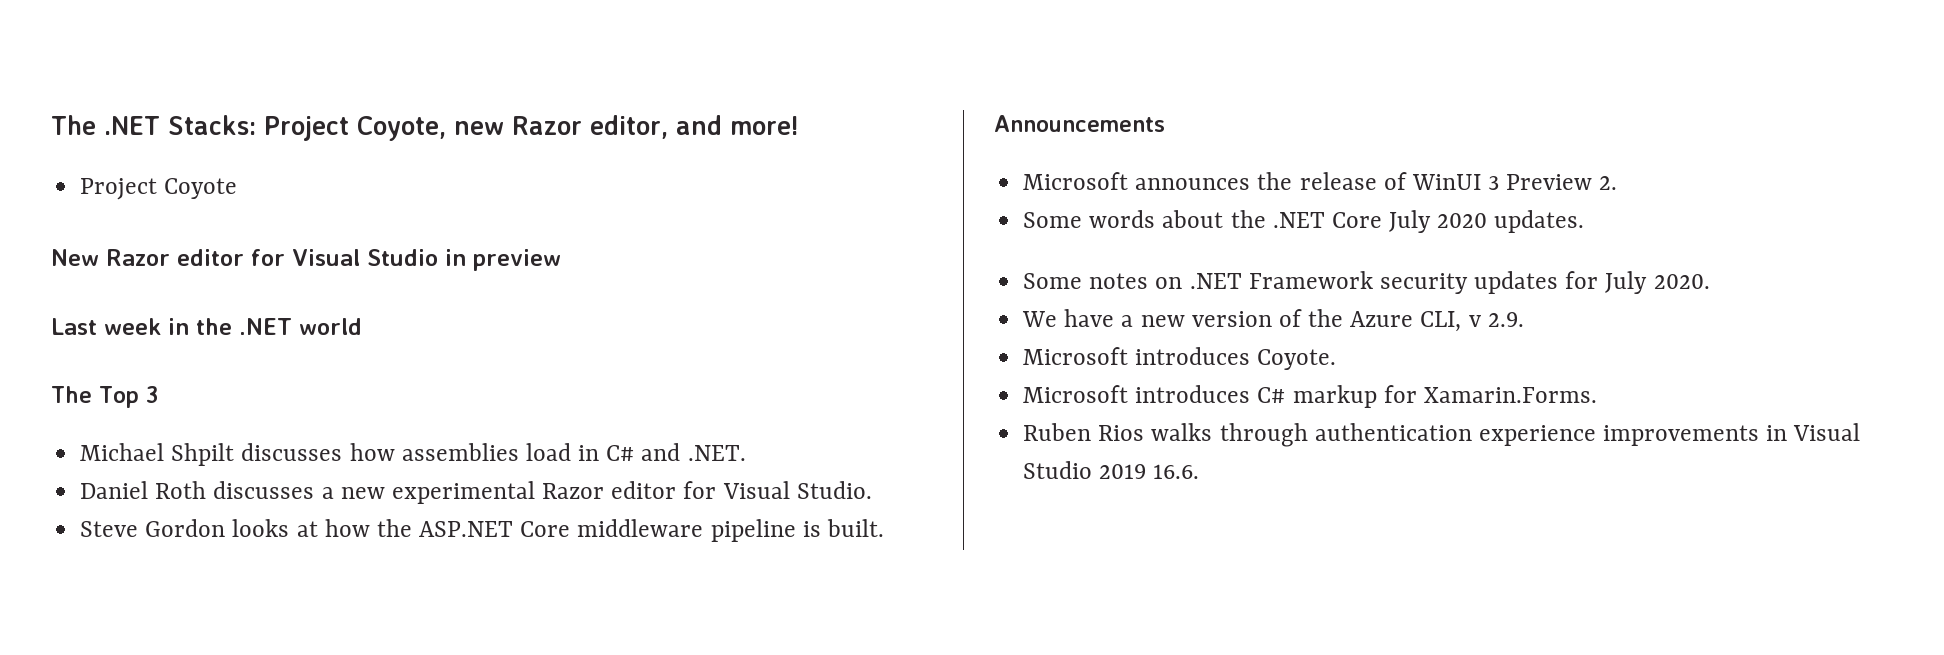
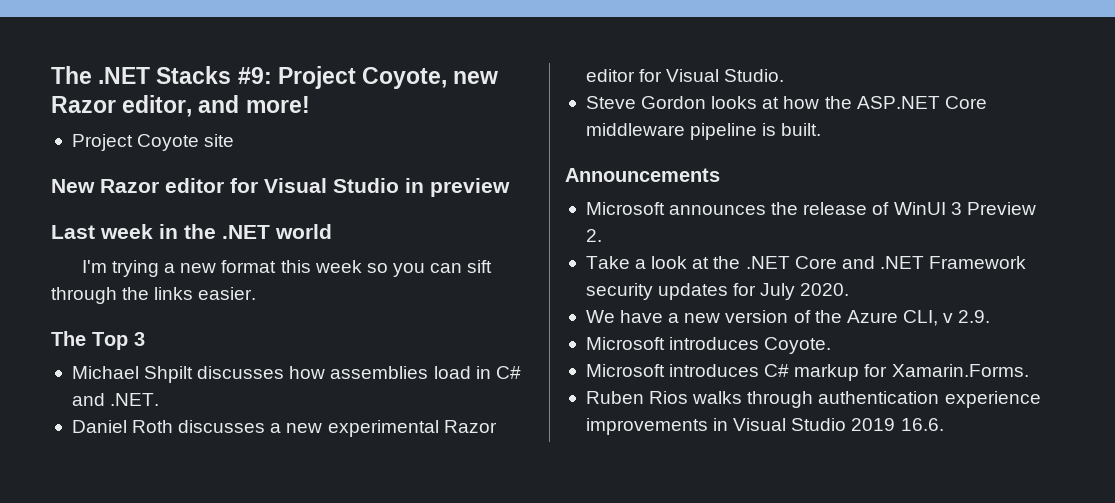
[168,115,256,135] Stacks: -> [156,66,272,84] Stacks #9:
(238, 188) none -> [204,134,235,147] site
(362, 326) none -> [81,260,493,277] [51,287,257,304] // I'm trying a new format this week so you can sift through the links easier.
[1023,210,1585,233] [1023,273,1183,289] Some words about the .NET Core July 2020 updates. // Some notes on -> [585,256,875,269] Take a look at the .NET Core and

